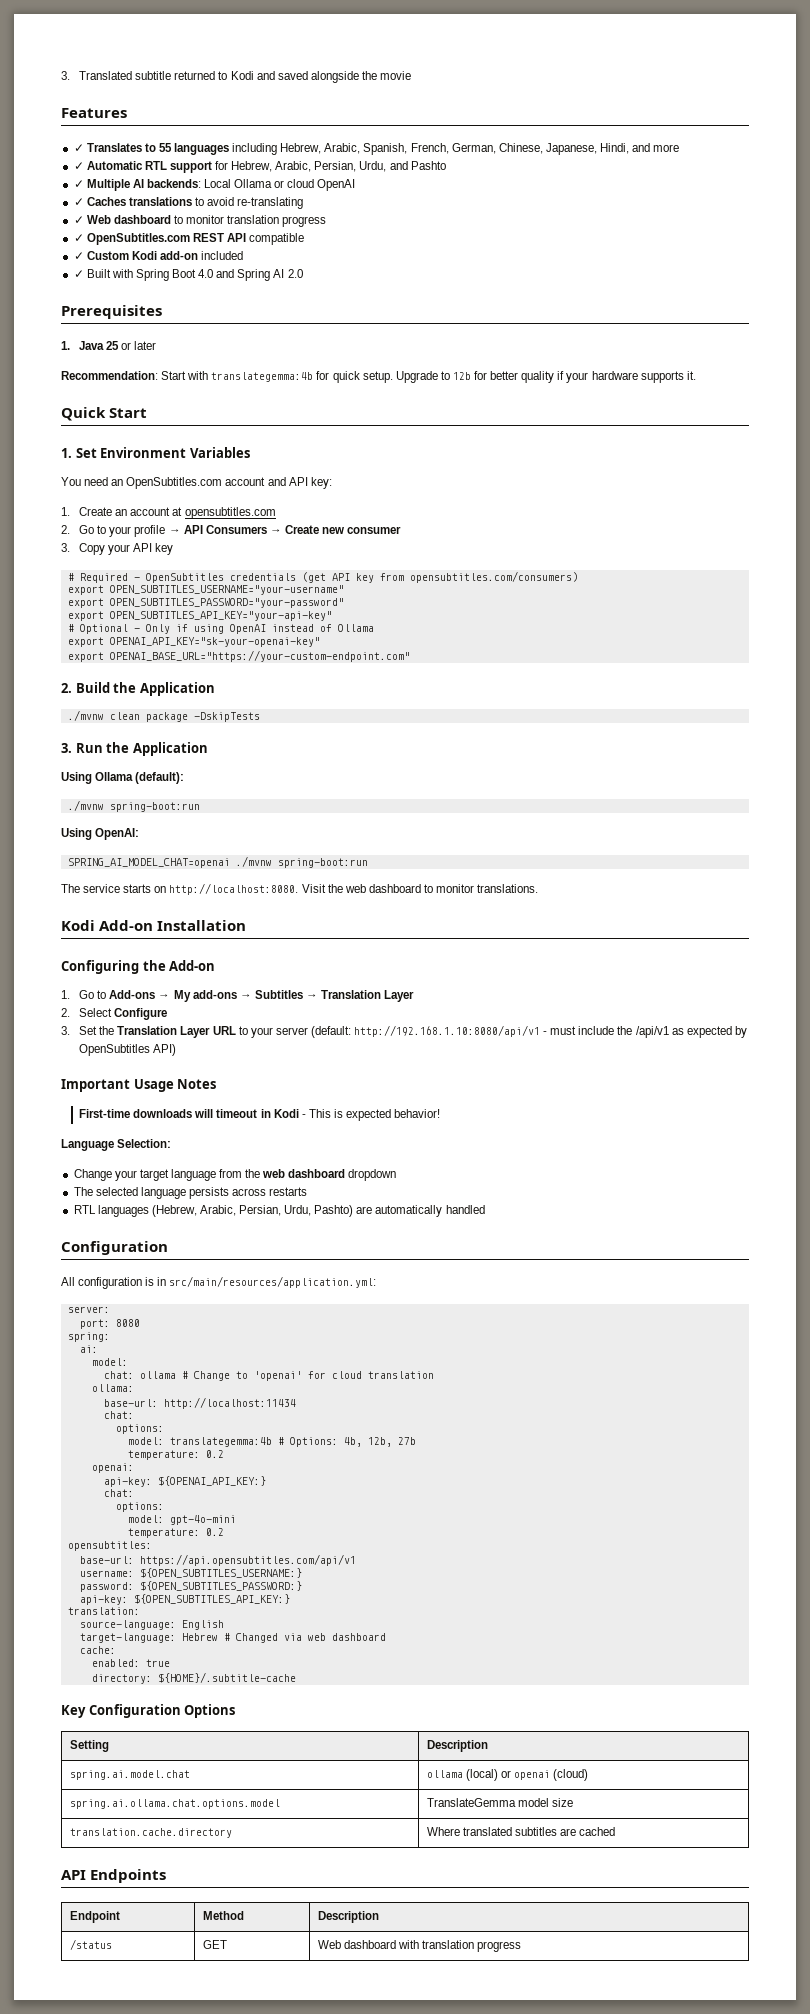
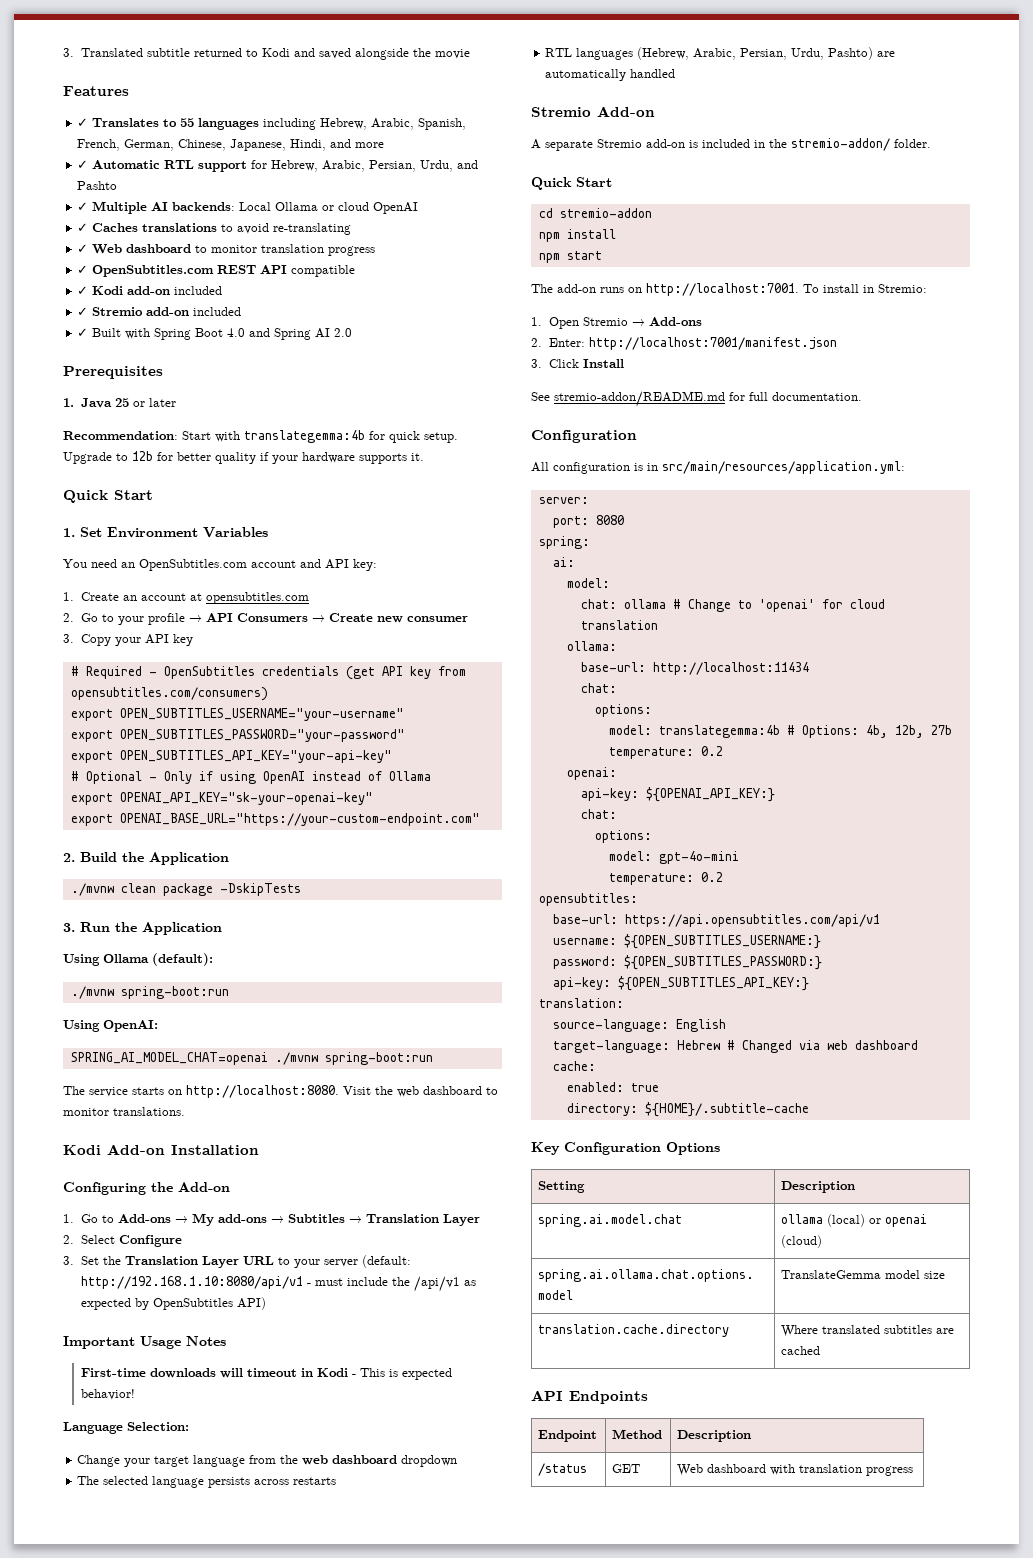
[86,251,129,260] Custom -> (89, 290) none
(244, 255) none -> [77,307,242,316] // ✓ Stremio add-on included
(485, 1209) none -> [531,106,655,117] [531,138,931,151] [531,177,612,190] [538,208,652,218] [538,229,616,242] [538,251,602,263] [531,283,927,296] [531,317,702,329] [531,337,837,350] [531,359,624,368] [531,391,862,407] // Stremio Add-on // A separate Stremio add-on is included in the stremio-addon/ folder. // Quick Start // cd stremio-addon // npm install // npm start // The add-on runs on http://localhost:7001. To install in Stremio: // 1. Open Stremio → Add-ons // 2. Enter: http://localhost:7001/manifest.json // 3. Click Install // See stremio-addon/README.md for full documentation.

